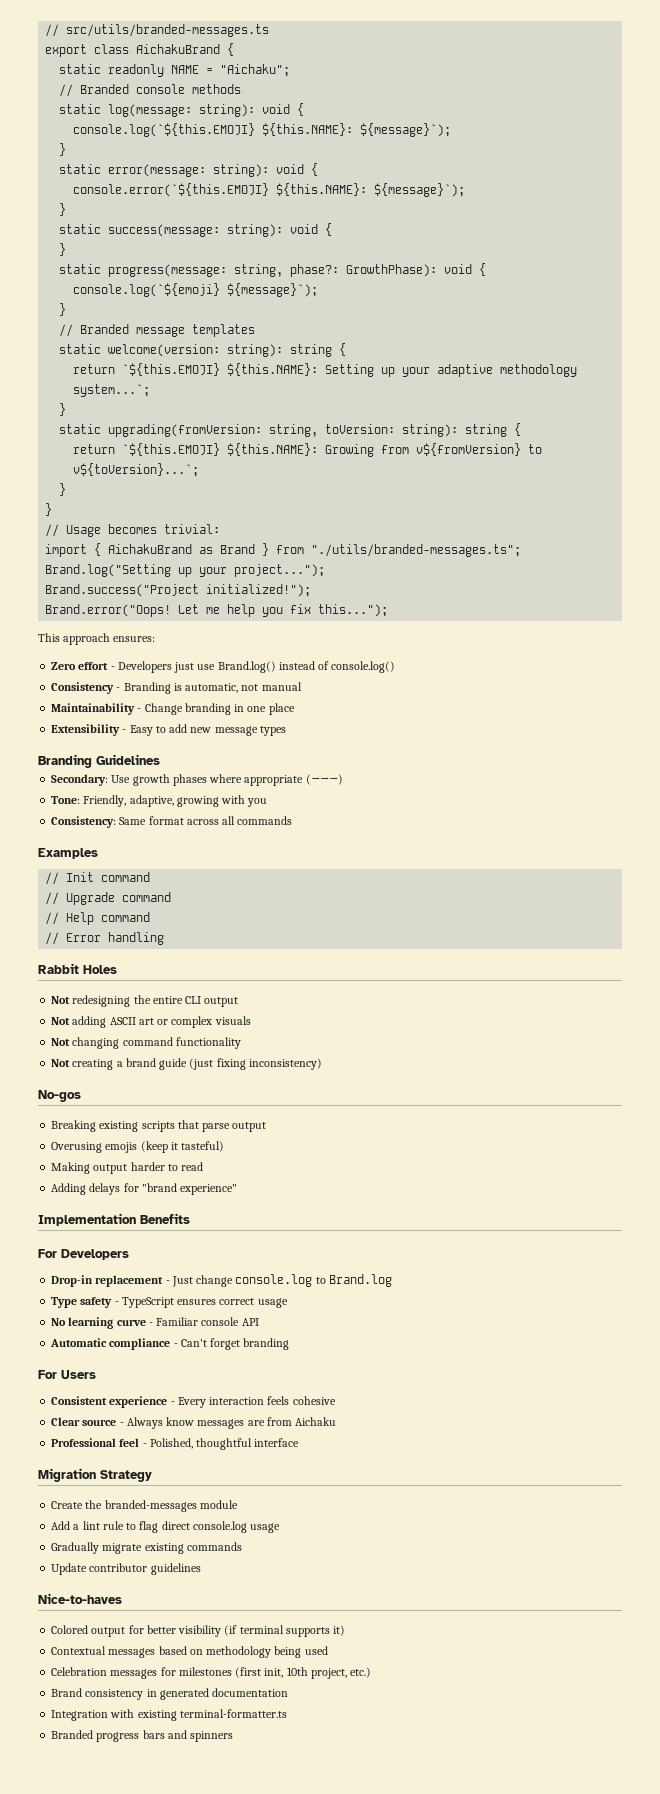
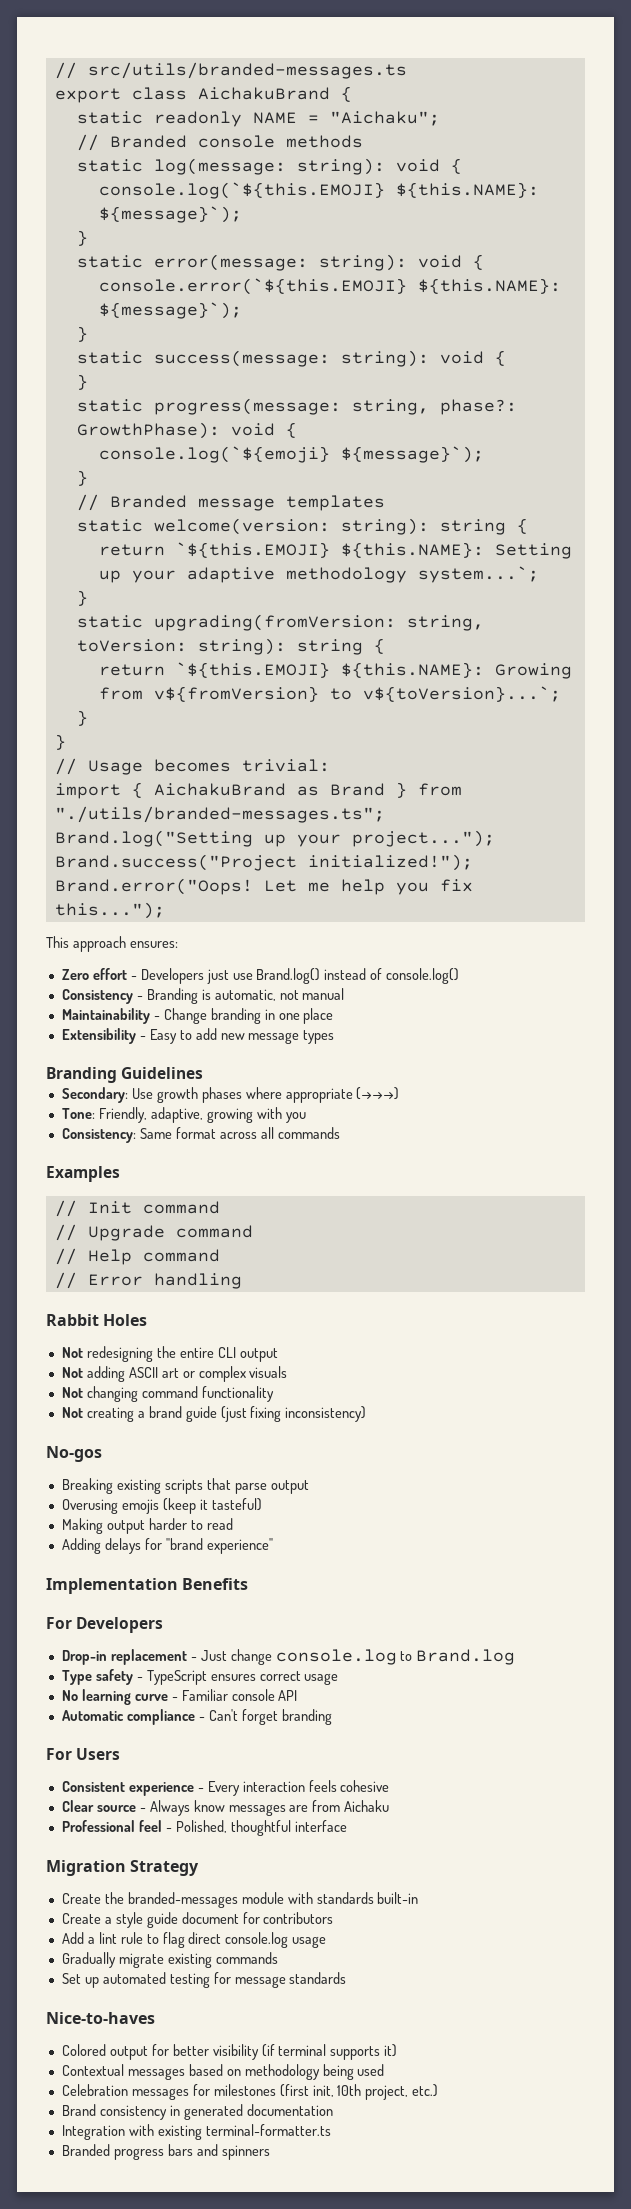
(238, 1504) none -> [287,1892,419,1904] [61,1912,334,1928] with standards built-in // Create a style guide document for contributors
[51,1563,201,1575] Update contributor guidelines -> [61,1972,347,1988] Set up automated testing for message standards

